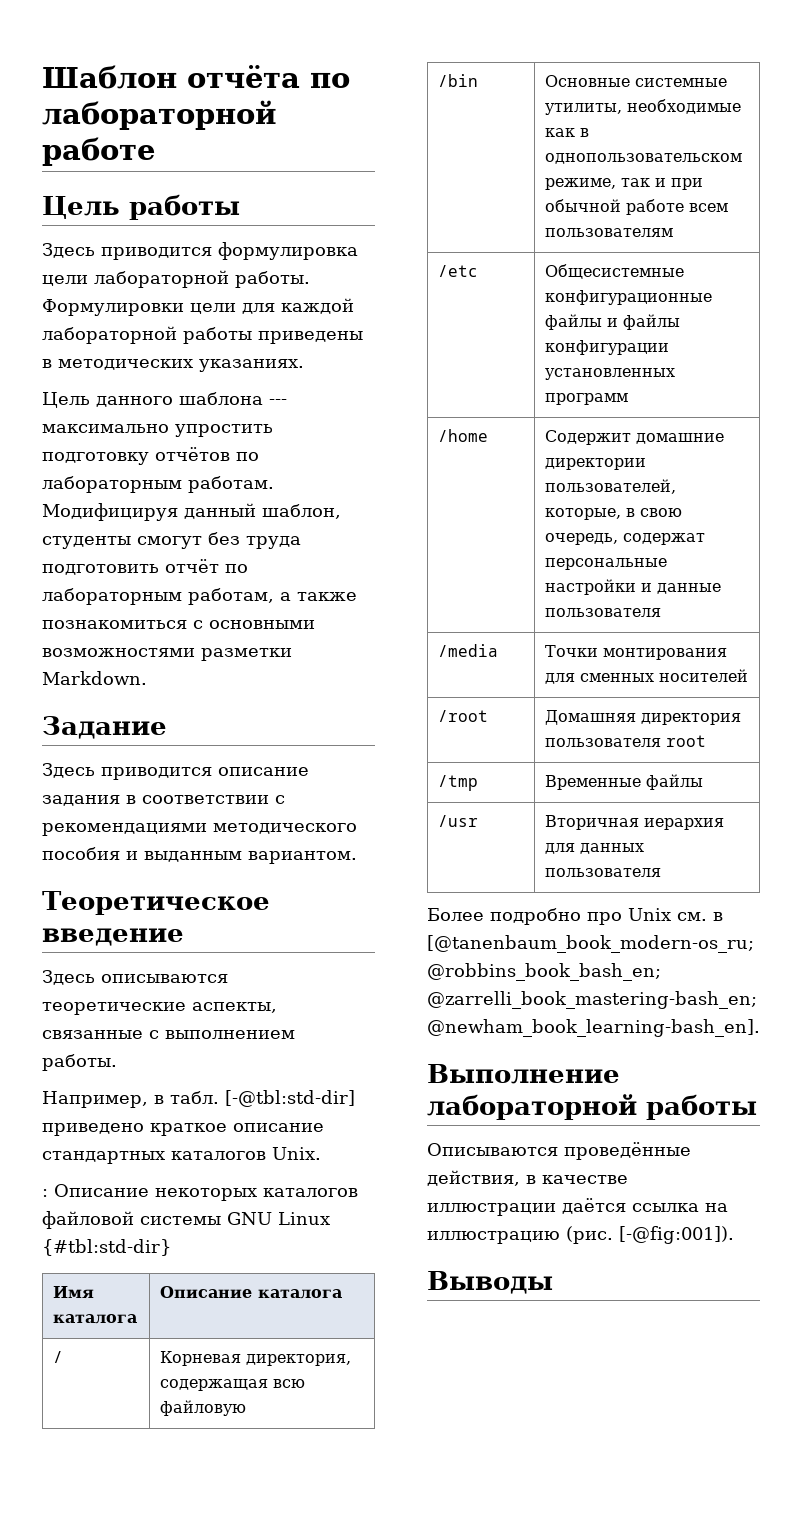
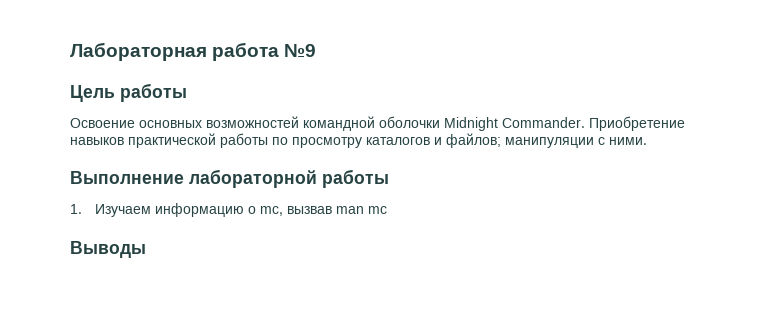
[42,65,350,89] [42,100,277,130] [42,137,155,166] [42,194,240,220] [42,242,358,260] [42,270,310,288] [42,298,354,316] [42,326,363,344] [42,359,304,372] [42,392,287,408] [42,424,273,437] [42,447,259,465] [42,476,274,493] [42,503,341,521] [42,532,301,549] [42,559,248,575] [42,588,357,605] [42,620,315,629] [42,648,292,661] [42,671,147,685] [42,716,167,739] [42,763,309,780] [42,795,285,806] [42,823,357,836] [42,847,357,864] [42,891,270,915] [42,928,184,946] [42,970,228,985] [42,1002,277,1015] [42,1030,295,1039] [42,1054,117,1071] [42,1090,355,1108] [42,1123,324,1136] [42,1147,321,1164] [42,1184,358,1201] [42,1211,330,1229] [42,1239,171,1256] [53,1286,95,1298] [53,1314,138,1324] [160,1286,343,1299] [53,1351,64,1363] [160,1351,352,1366] [160,1379,306,1391] [160,1400,247,1416] [438,74,479,87] [545,75,728,87] [545,99,742,115] [545,128,590,137] [545,153,743,164] [545,178,704,190] [545,199,729,215] [545,228,674,237] [438,265,479,277] [545,264,685,279] [545,290,713,305] [545,314,681,330] [545,340,670,355] [545,368,676,380] [545,393,629,405] [438,429,489,442] [545,430,725,445] [545,458,647,470] [545,479,677,494] [545,508,683,520] [545,533,706,545] [545,558,668,570] [545,579,722,595] [545,608,662,617] [438,644,499,657] [545,645,728,660] [545,669,749,684] [438,710,489,722] [545,710,742,725] [545,735,707,747] [438,775,479,791] [545,774,704,790] [438,815,479,827] [545,815,725,830] [545,843,645,854] [545,868,662,877] [427,908,723,925] [427,935,754,953] [427,963,661,981] [427,991,757,1009] [427,1019,760,1037] [427,1064,620,1084] [427,1094,757,1120] [427,1142,691,1160] [427,1170,628,1186] [427,1198,728,1216] [427,1226,734,1244] Шаблон отчёта по лабораторной работе // Цель работы // Здесь приводится формулировка цели лабораторной работы. Формулировки цели для каждой лабораторной работы приведены в методических указаниях. // Цель данного шаблона --- максимально упростить подготовку отчётов по лабораторным работам. Модифицируя данный шаблон, студенты смогут без труда подготовить отчёт по лабораторным работам, а также познакомиться с основными возможностями разметки Markdown. // Задание // Здесь приводится описание задания в соответствии с рекомендациями методического пособия и выданным вариантом. // Теоретическое введение // Здесь описываются теоретические аспекты, связанные с выполнением работы. // Например, в табл. [-@tbl:std-dir] приведено краткое описание стандартных каталогов Unix. // : Описание некоторых каталогов файловой системы GNU Linux {#tbl:std-dir} // Имя каталога | Описание каталога // / | Корневая директория, содержащая всю файловую // /bin | Основные системные утилиты, необходимые как в однопользовательском режиме, так и при обычной работе всем пользователям // /etc | Общесистемные конфигурационные файлы и файлы конфигурации установленных программ // /home | Содержит домашние директории пользователей, которые, в свою очередь, содержат персональные настройки и данные пользователя // /media | Точки монтирования для сменных носителей // /root | Домашняя директория пользователя root // /tmp | Временные файлы // /usr | Вторичная иерархия для данных пользователя // Более подробно про Unix см. в [@tanenbaum_book_modern-os_ru; @robbins_book_bash_en; @zarrelli_book_mastering-bash_en; @newham_book_learning-bash_en]. // Выполнение лабораторной работы // Описываются проведённые действия, в качестве иллюстрации даётся ссылка на иллюстрацию (рис. [-@fig:001]). -> [70,42,317,61] [70,83,187,102] [70,116,685,131] [70,133,647,148] [70,169,389,188] [70,203,387,217] Лабораторная работа №9 // Цель работы // Освоение основных возможностей командной оболочки Midnight Commander. Приобретение навыков практической работы по просмотру каталогов и файлов; манипуляции с ними. // Выполнение лабораторной работы // 1. Изучаем информацию о mc, вызвав man mc

